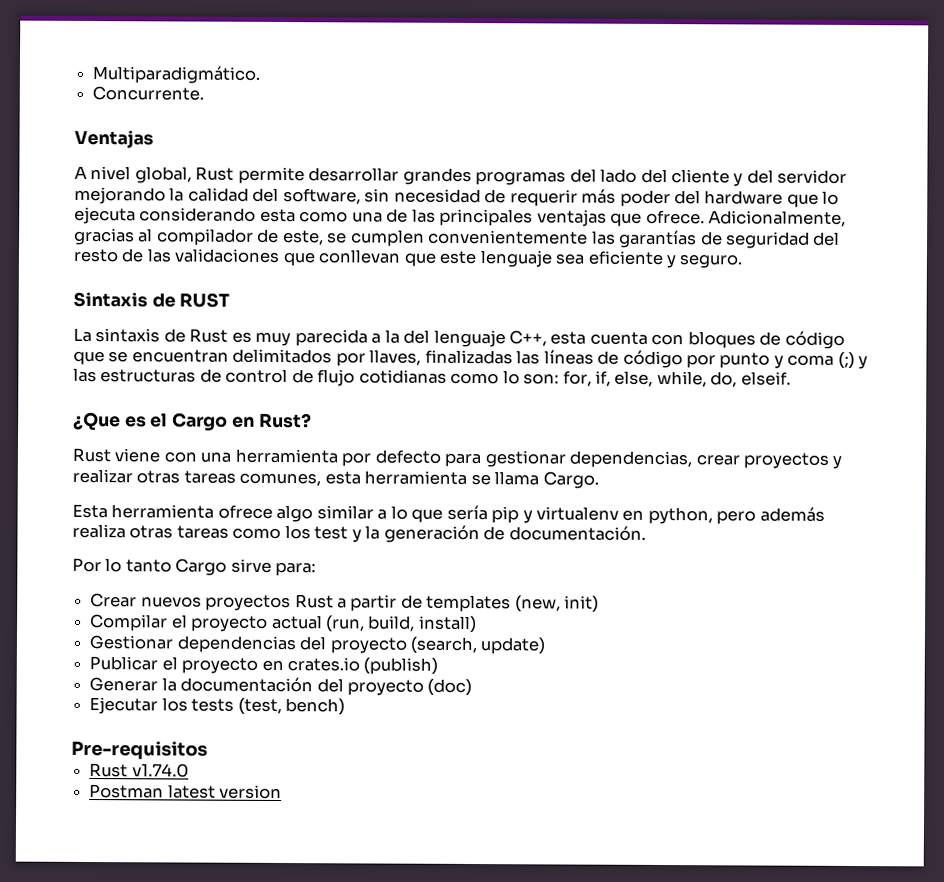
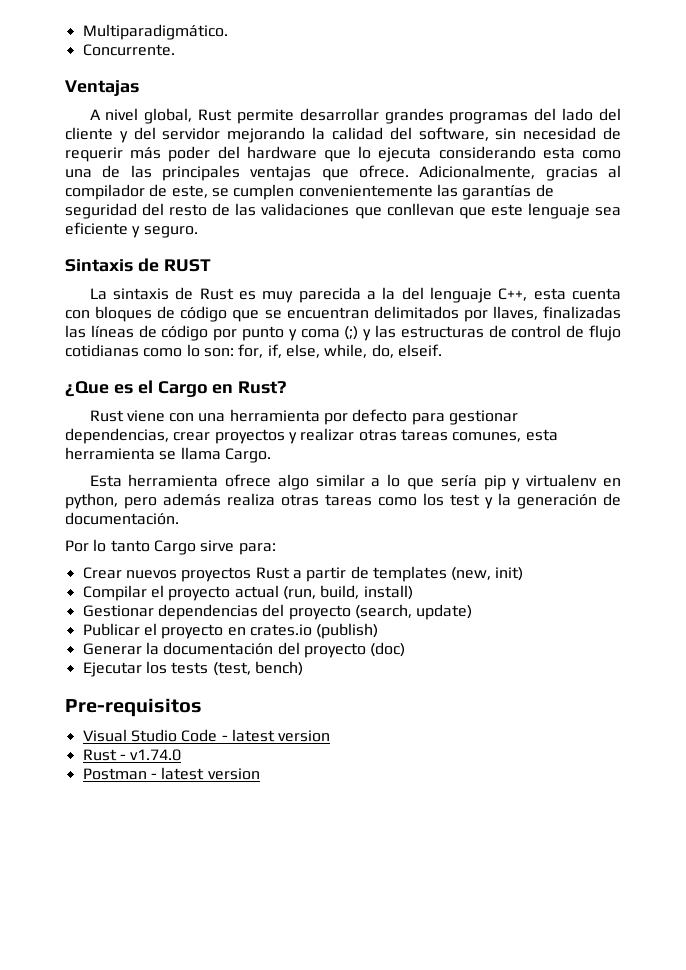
[89,763,129,778] // Rust -> [82,729,331,742] [82,749,126,761] // Visual Studio Code - latest version // Rust -
(165, 791) none -> [150,773,157,779] -

